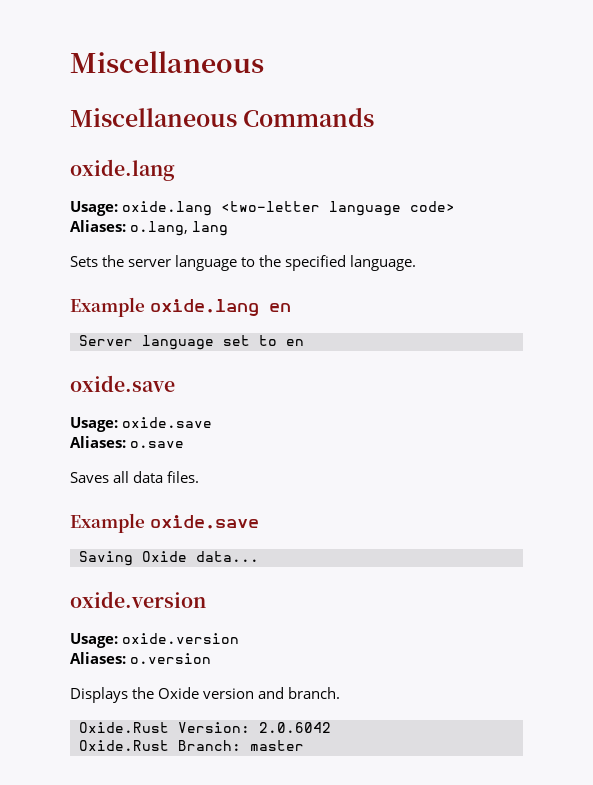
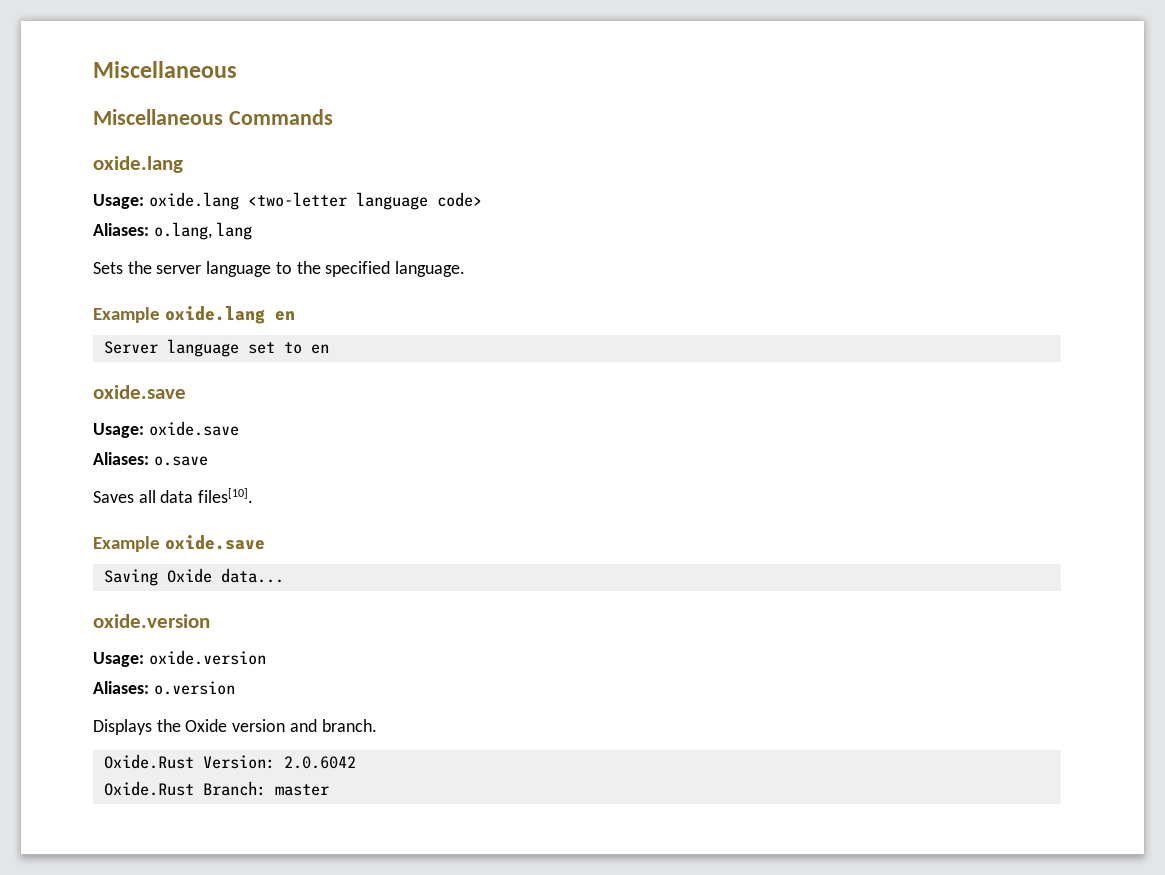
[167,471,200,483] files. -> [198,488,254,503] files[10].

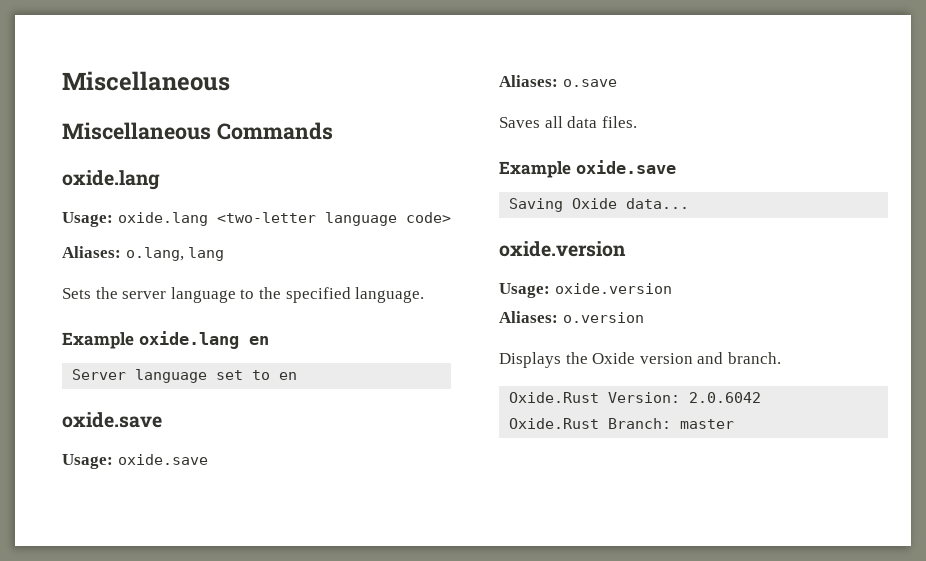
[198,488,254,503] files[10]. -> [601,116,637,128] files.

